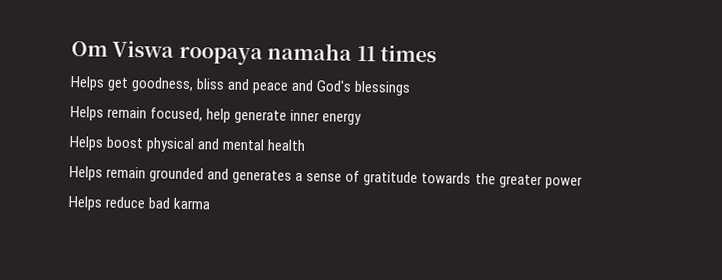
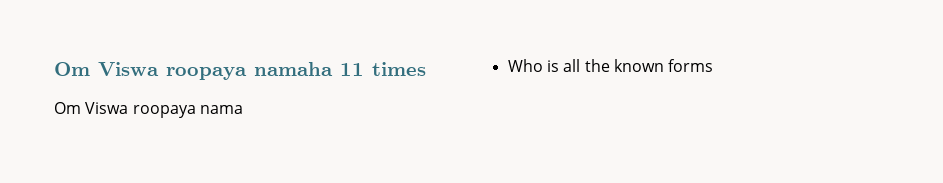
[70,76,412,96] [70,106,363,126] [69,136,306,153] [69,166,583,189] [68,196,211,211] Helps get goodness, bliss and peace and God's blessings // Helps remain focused, help generate inner energy // Helps boost physical and mental health // Helps remain grounded and generates a sense of gratitude towards the greater power // Helps reduce bad karma -> [54,102,243,118] [507,59,714,72] Om Viswa roopaya nama // Who is all the known forms

